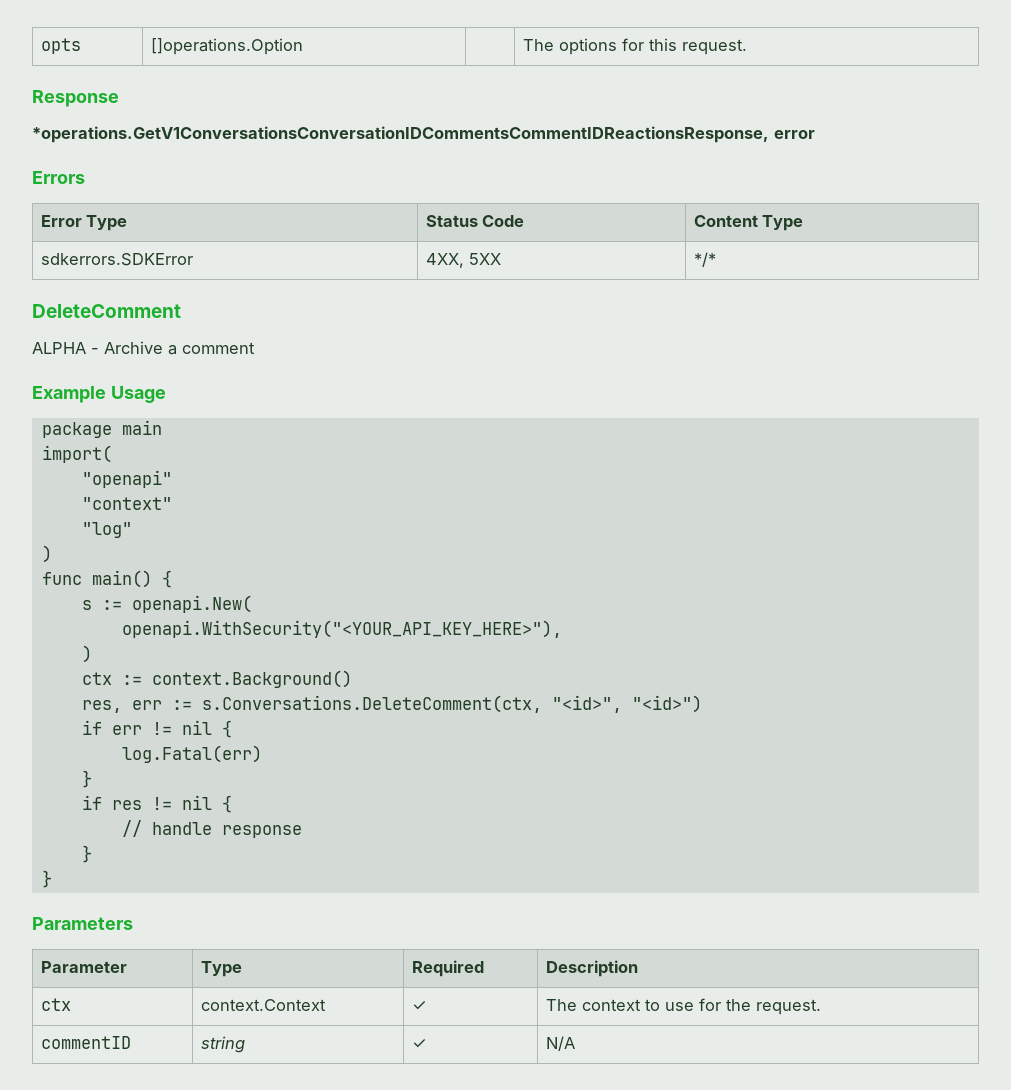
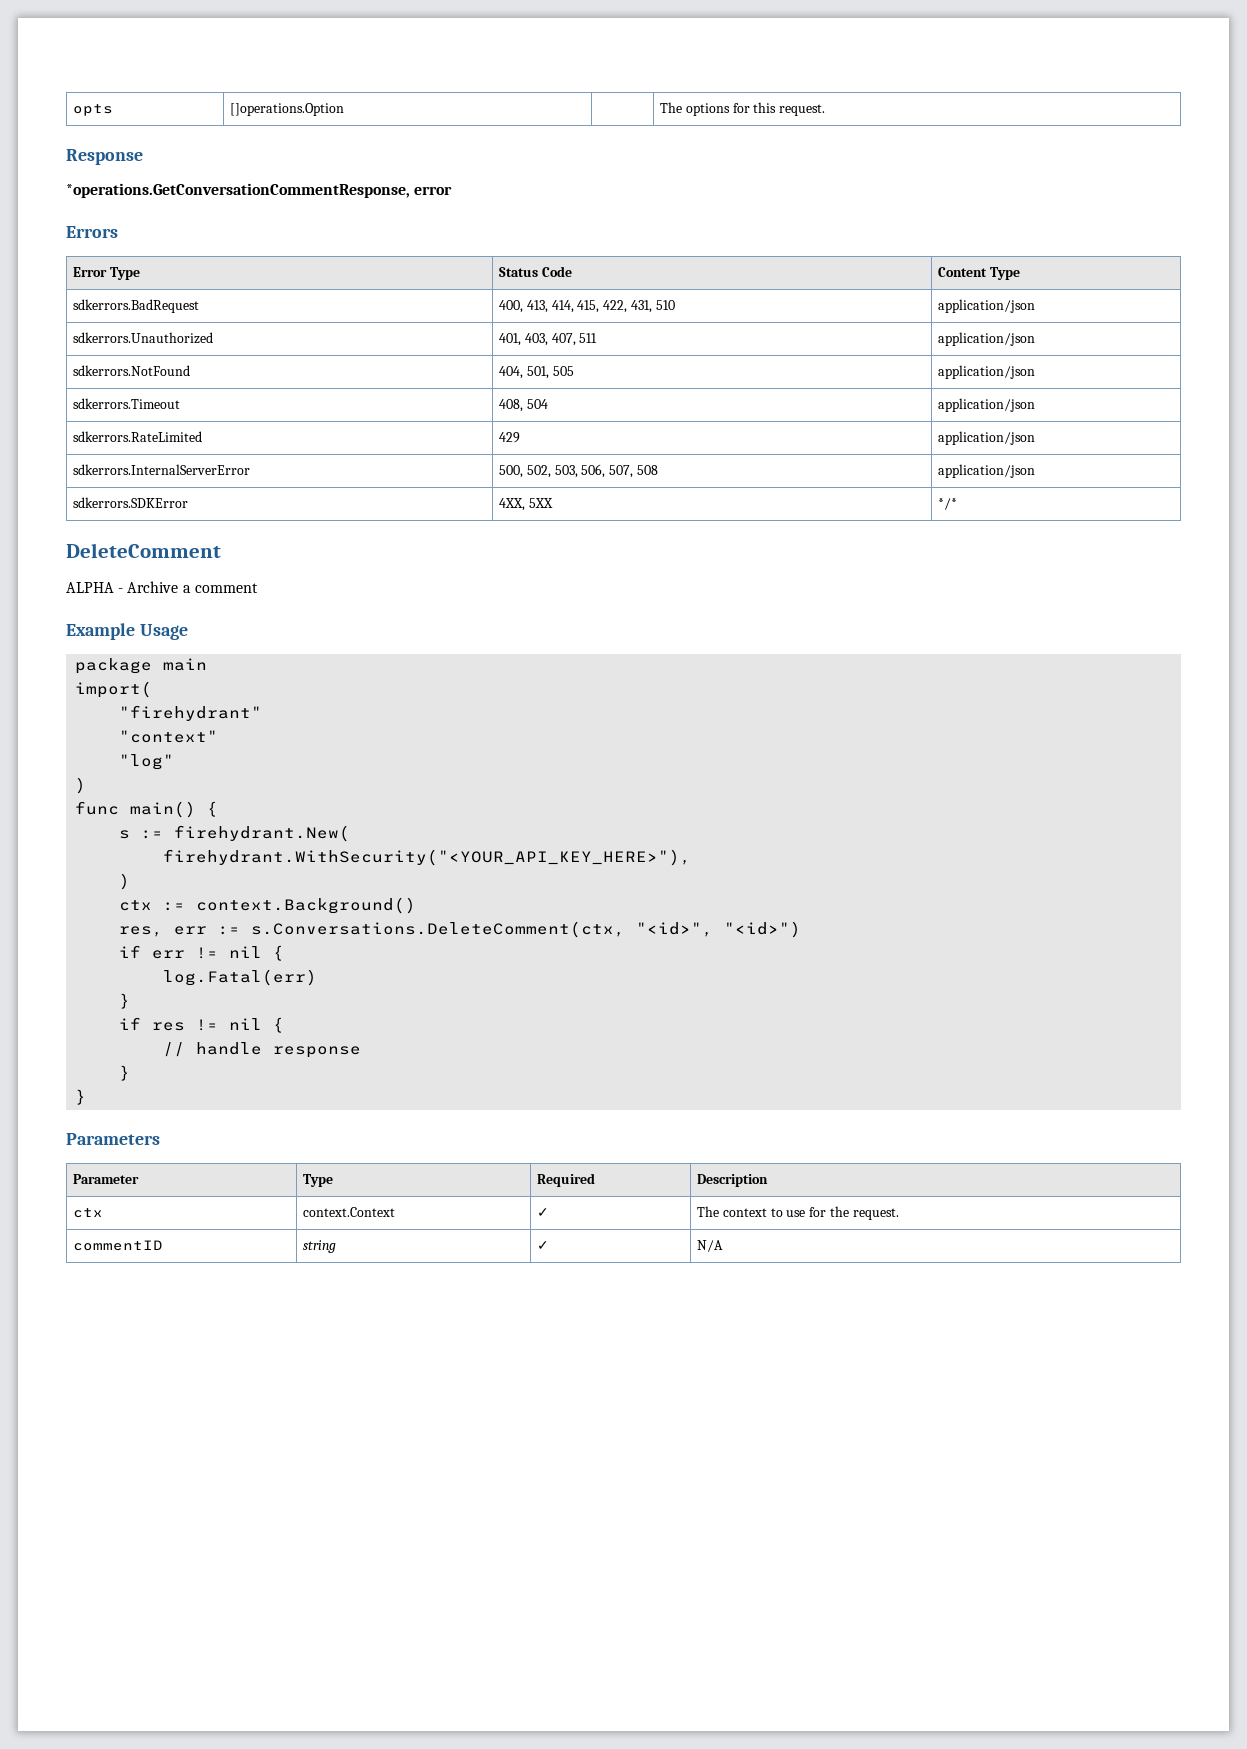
[32,126,769,143] *operations.GetV1ConversationsConversationIDCommentsCommentIDReactionsResponse, -> [66,183,410,198] *operations.GetConversationCommentResponse,
(804, 223) none -> [73,299,200,313] [499,300,675,313] [938,299,1036,313] [73,332,214,344] [499,333,598,346] [938,332,1036,346] [73,365,191,376] [499,366,574,379] [938,365,1036,379] [73,398,181,409] [499,399,548,412] [938,398,1036,412] [73,431,203,442] [499,432,521,443] [938,431,1036,445] [73,464,251,475] [499,464,658,478] [938,464,1036,478] // sdkerrors.BadRequest | 400, 413, 414, 415, 422, 431, 510 | application/json // sdkerrors.Unauthorized | 401, 403, 407, 511 | application/json // sdkerrors.NotFound | 404, 501, 505 | application/json // sdkerrors.Timeout | 408, 504 | application/json // sdkerrors.RateLimited | 429 | application/json // sdkerrors.InternalServerError | 500, 502, 503, 506, 507, 508 | application/json
[81,470,172,488] "openapi" -> [119,705,263,721] "firehydrant"
[131,595,252,613] [121,620,562,638] openapi.New( // openapi.WithSecurity("<YOUR_API_KEY_HERE>"), -> [174,825,351,842] [163,849,692,866] firehydrant.New( // firehydrant.WithSecurity("<YOUR_API_KEY_HERE>"),

